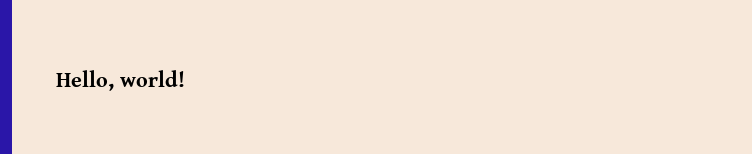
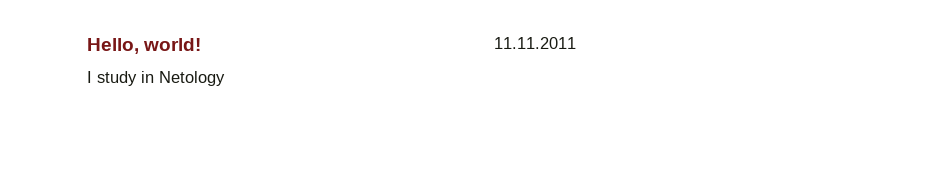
(185, 78) none -> [87,71,225,86] [494,37,576,49] // I study in Netology // 11.11.2011

